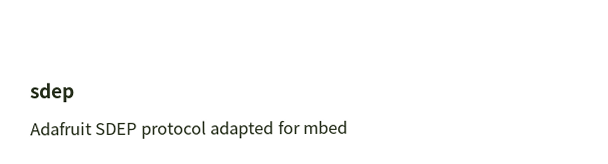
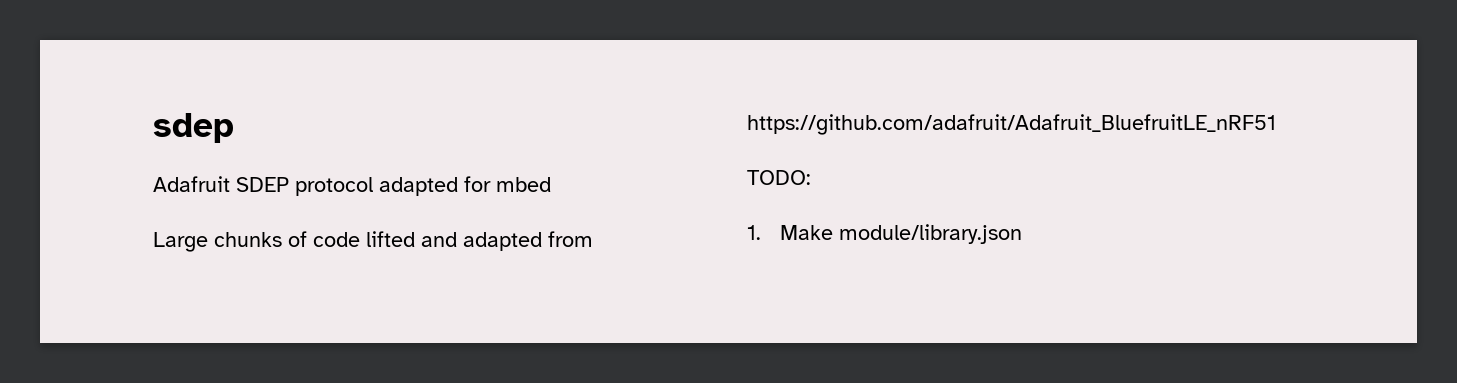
(349, 127) none -> [153,231,593,252] [747,114,1276,135] [747,170,811,185] [747,224,1023,244] // Large chunks of code lifted and adapted from https://github.com/adafruit/Adafruit_BluefruitLE_nRF51 // TODO: // 1. Make module/library.json

